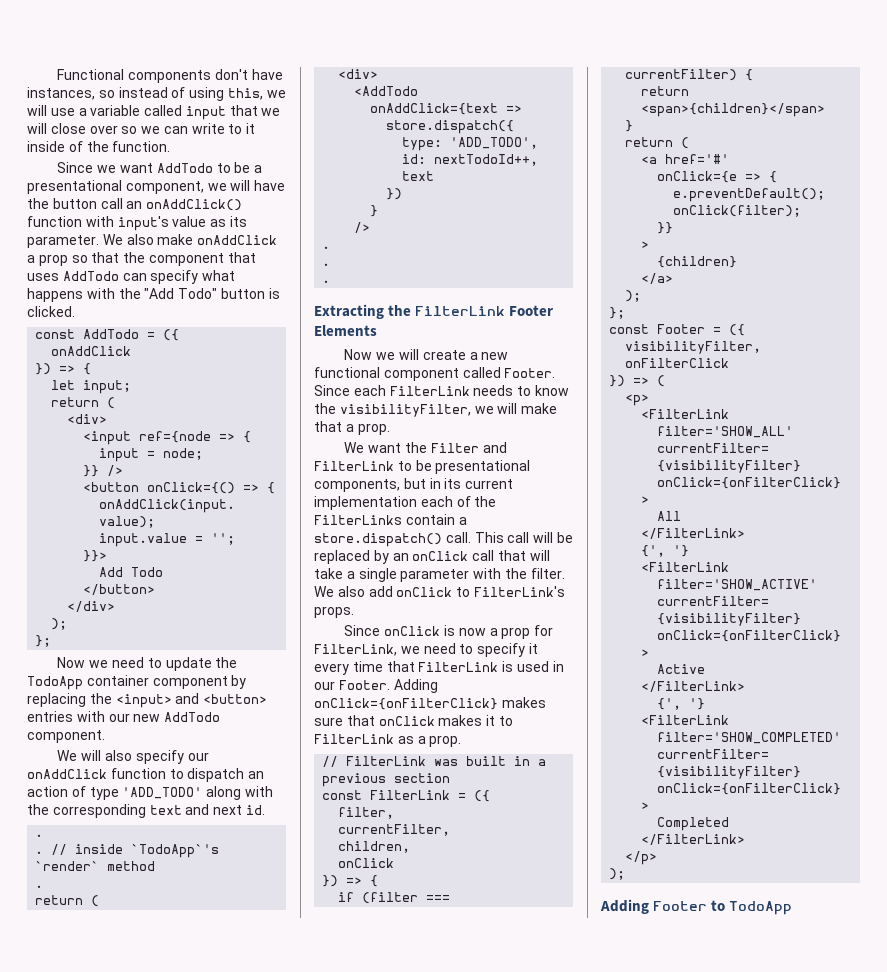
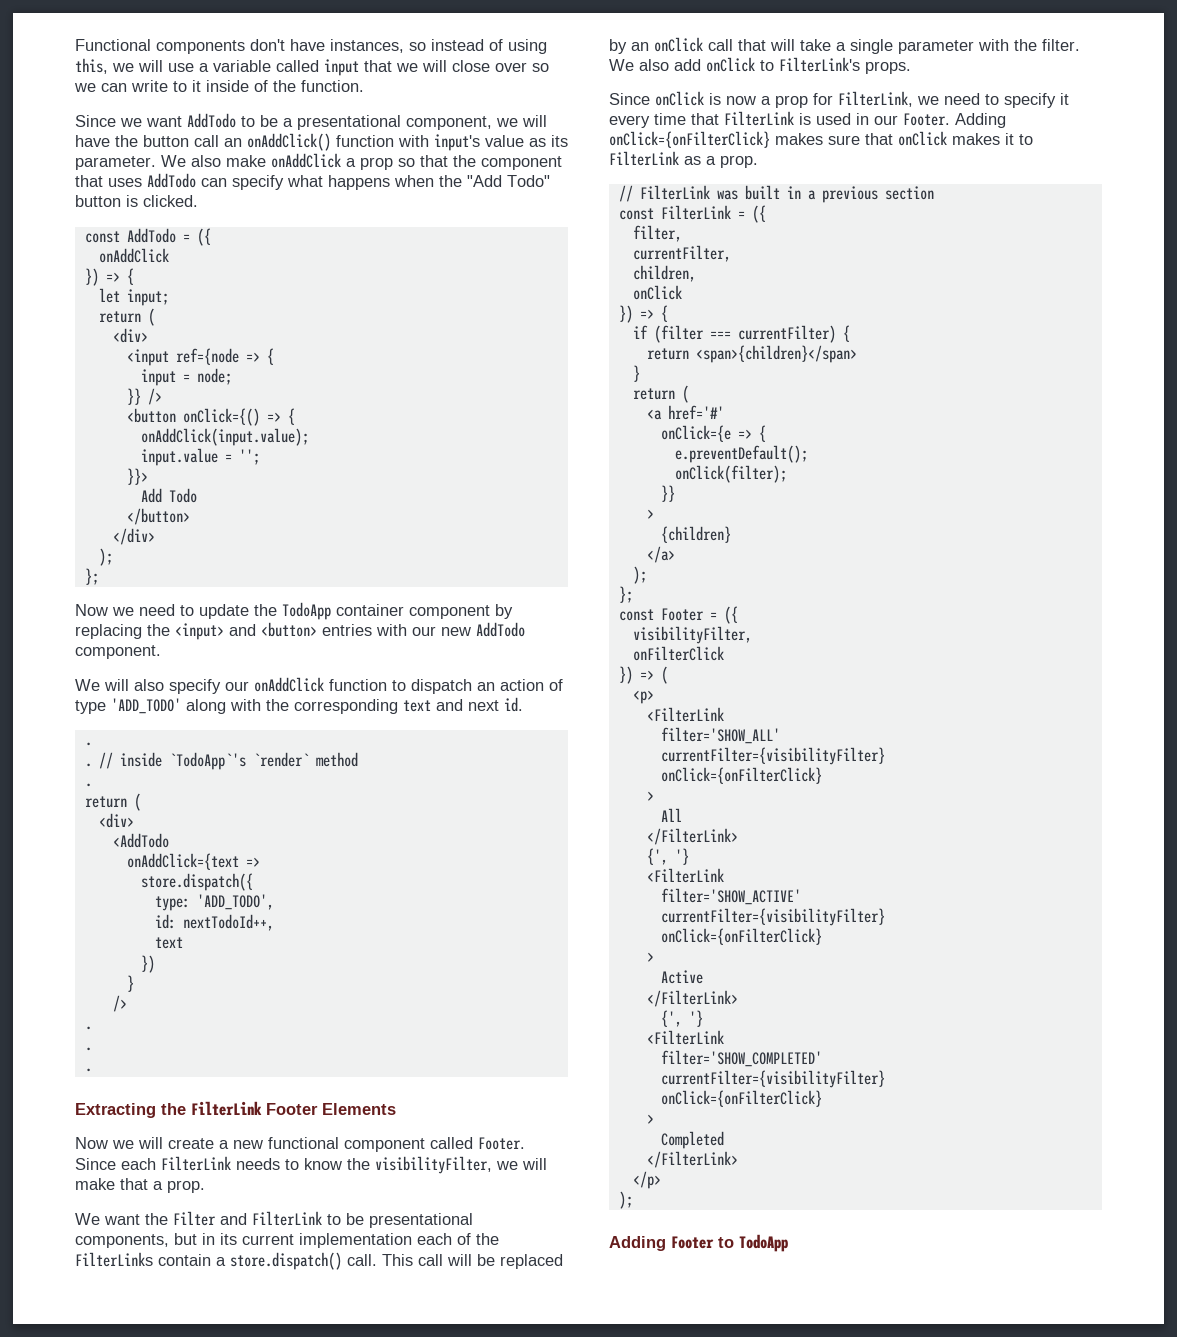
[86,288,115,299] with -> [394,175,434,187] when

